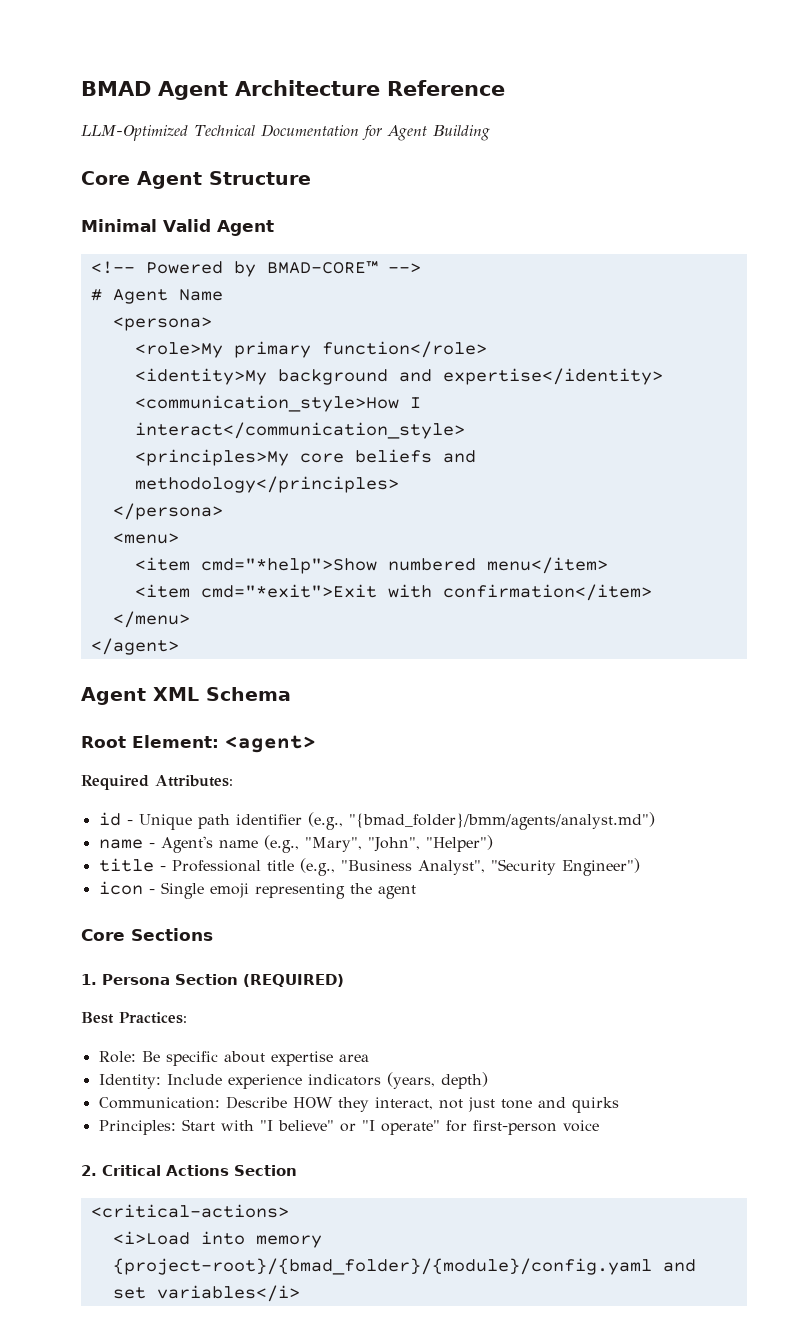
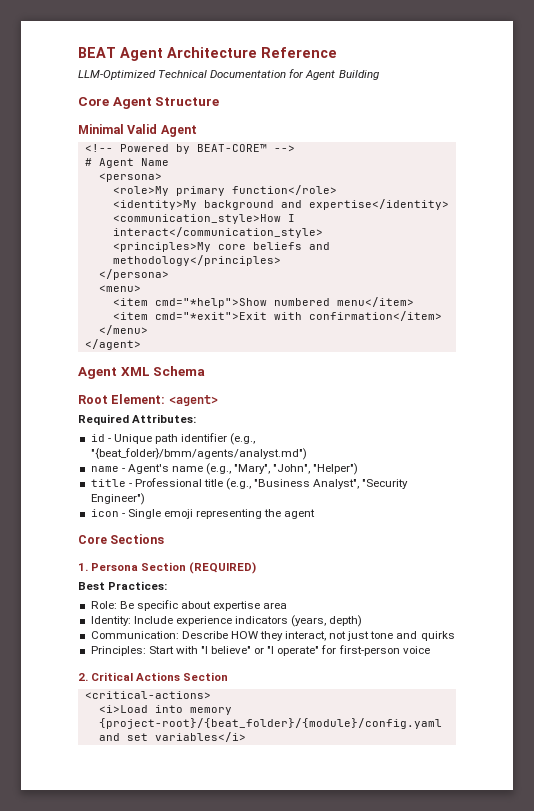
[81,81,151,96] BMAD -> [78,47,116,58] BEAT
[266,261,378,274] BMAD-CORE™ -> [196,144,267,152] BEAT-CORE™
[348,812,655,830] "{bmad_folder}/bmm/agents/analyst.md") -> [90,448,307,460] "{beat_folder}/bmm/agents/analyst.md")
[112,1258,652,1275] {project-root}/{bmad_folder}/{module}/config.yaml -> [98,718,442,729] {project-root}/{beat_folder}/{module}/config.yaml

